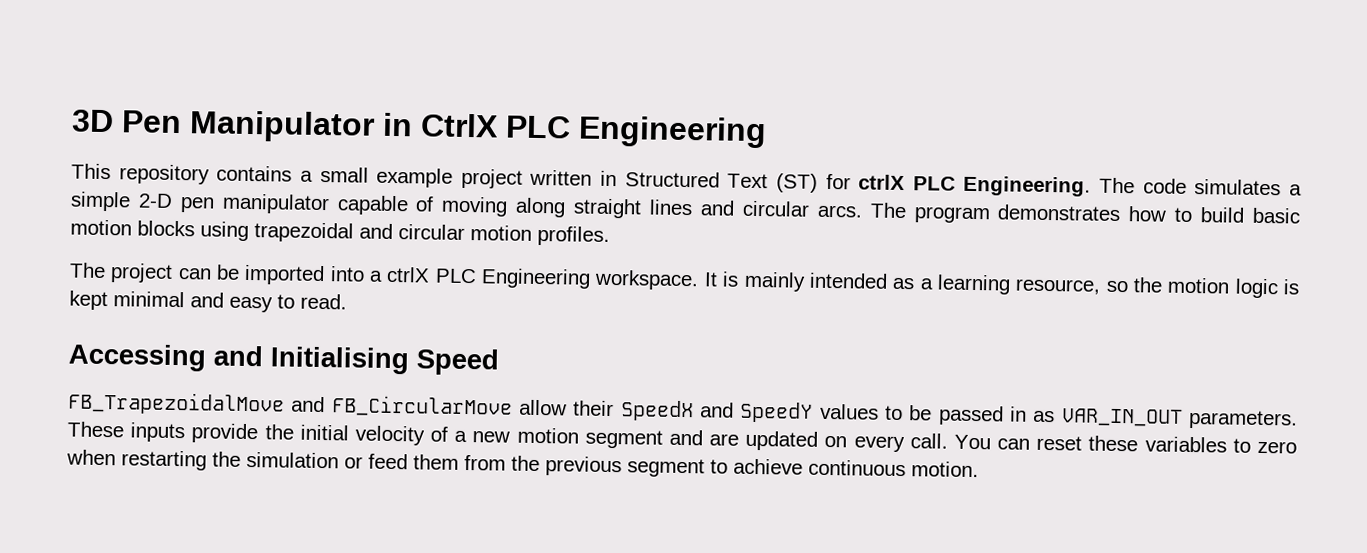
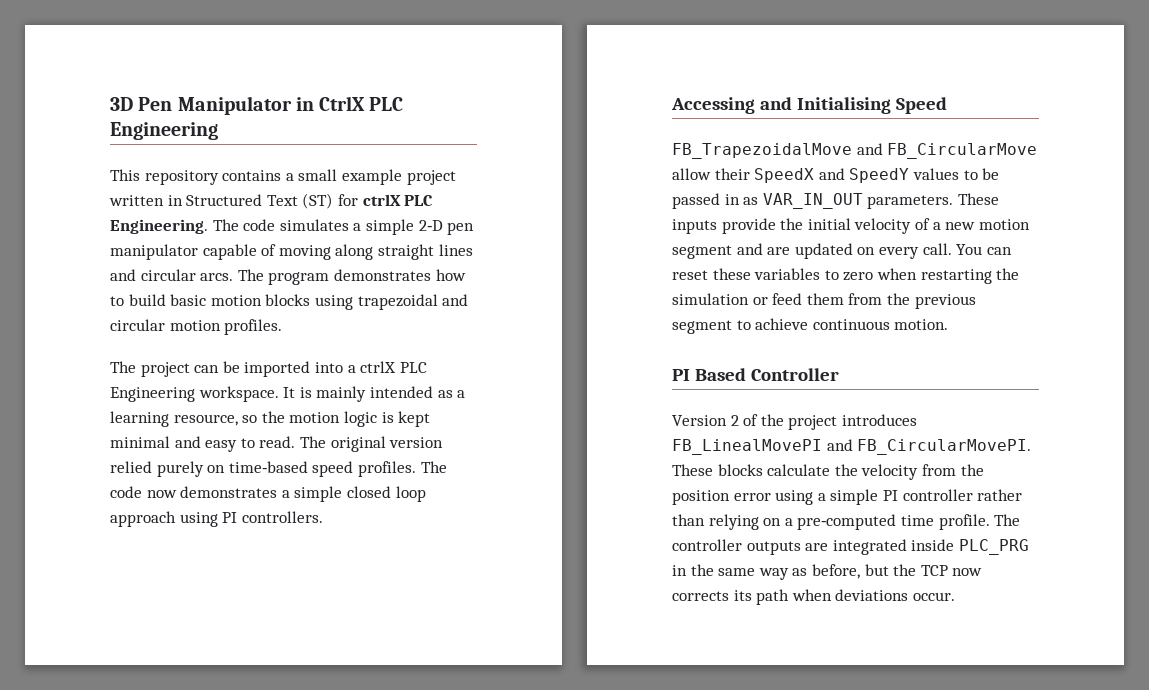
(347, 301) none -> [299,436,444,452] [110,461,447,477] [110,486,426,502] [110,511,323,527] The original version relied purely on time‑based speed profiles. The code now demonstrates a simple closed loop approach using PI controllers.
(979, 469) none -> [672,368,839,381] [672,414,917,430] [672,439,1032,455] [672,464,984,480] [672,489,1023,505] [672,514,1021,530] [672,539,1029,555] [672,564,983,580] [672,589,955,605] // PI Based Controller // Version 2 of the project introduces FB_LinealMovePI and FB_CircularMovePI. These blocks calculate the velocity from the position error using a simple PI controller rather than relying on a pre‑computed time profile. The controller outputs are integrated inside PLC_PRG in the same way as before, but the TCP now corrects its path when deviations occur.

